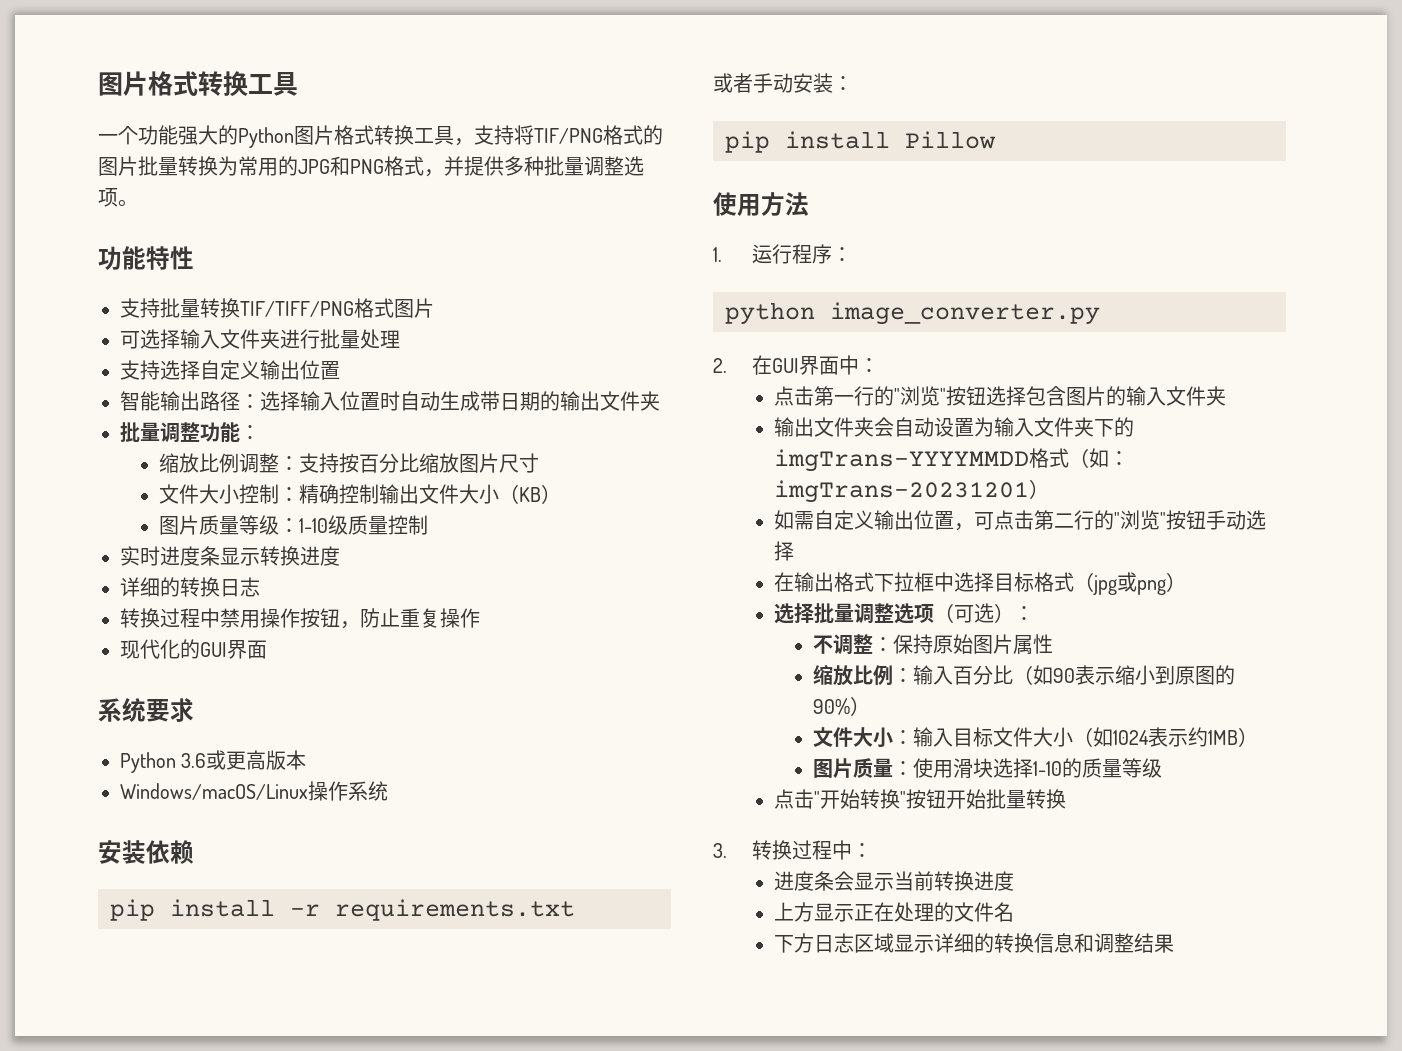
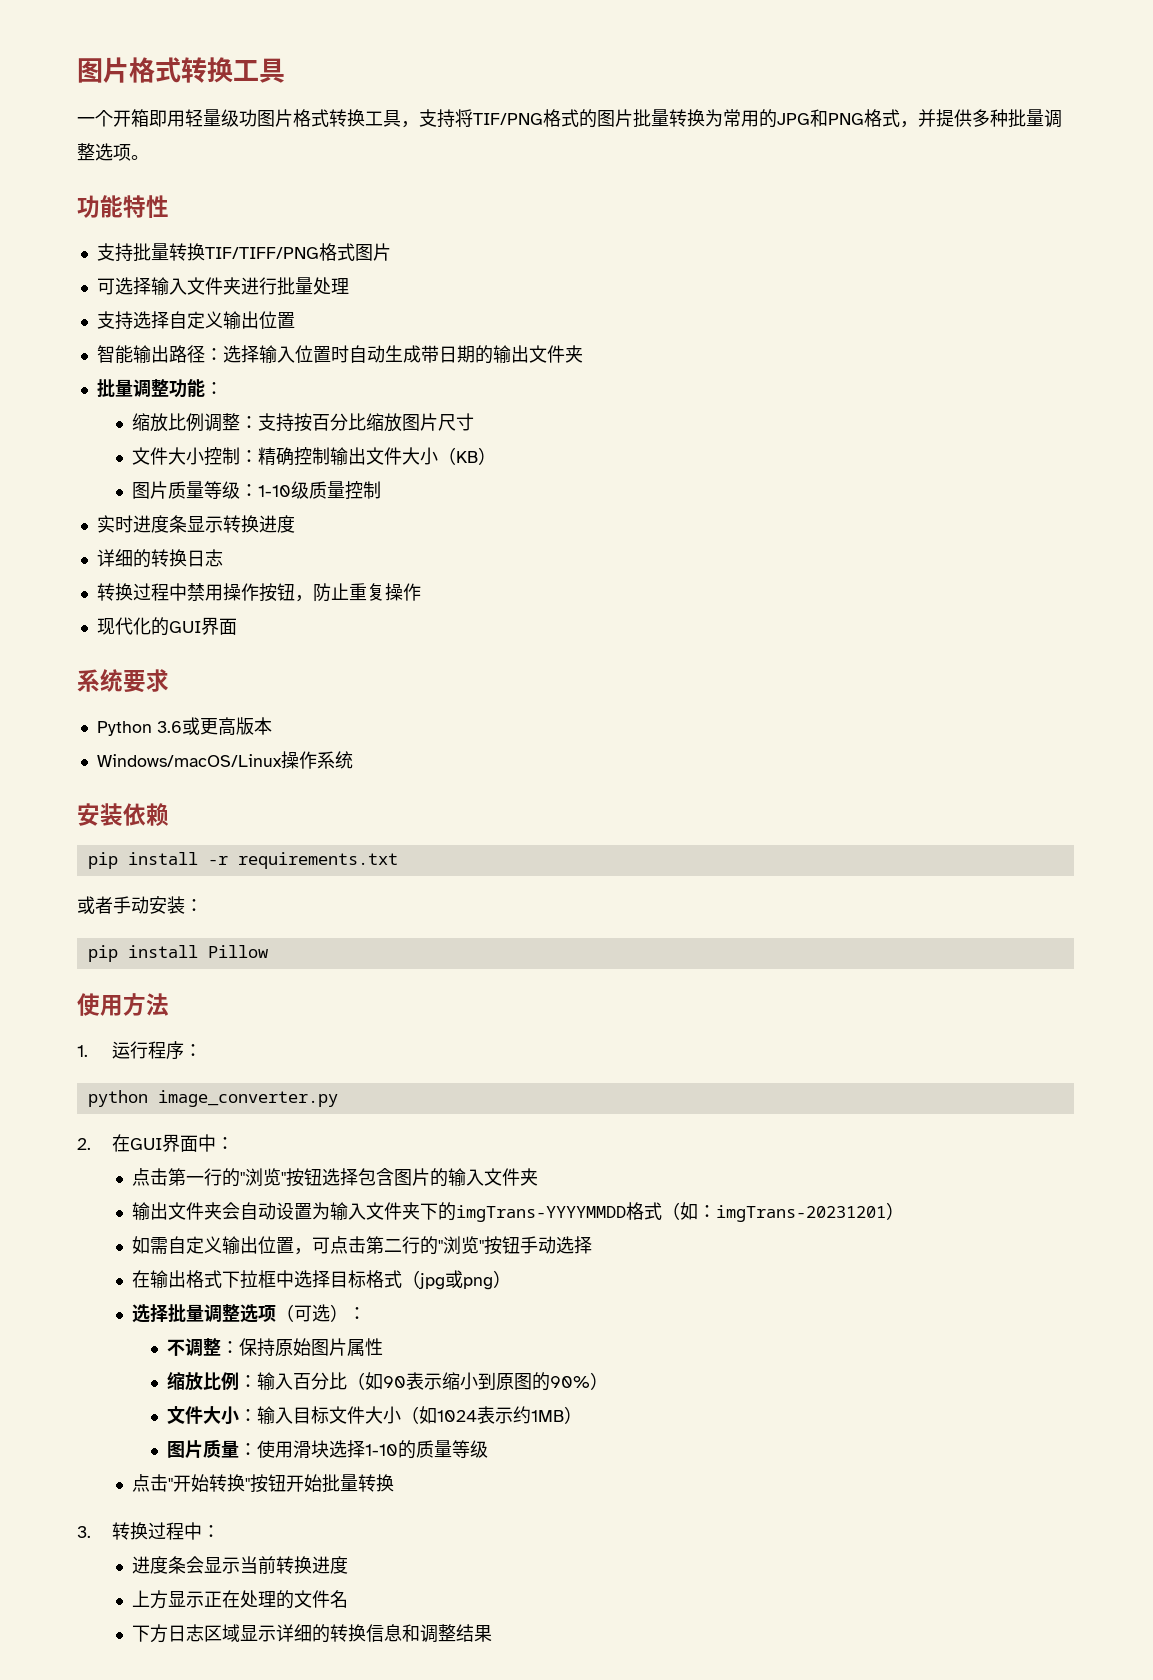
[138,125,294,148] 功能强大的Python -> [113,109,257,127] 开箱即用轻量级功

